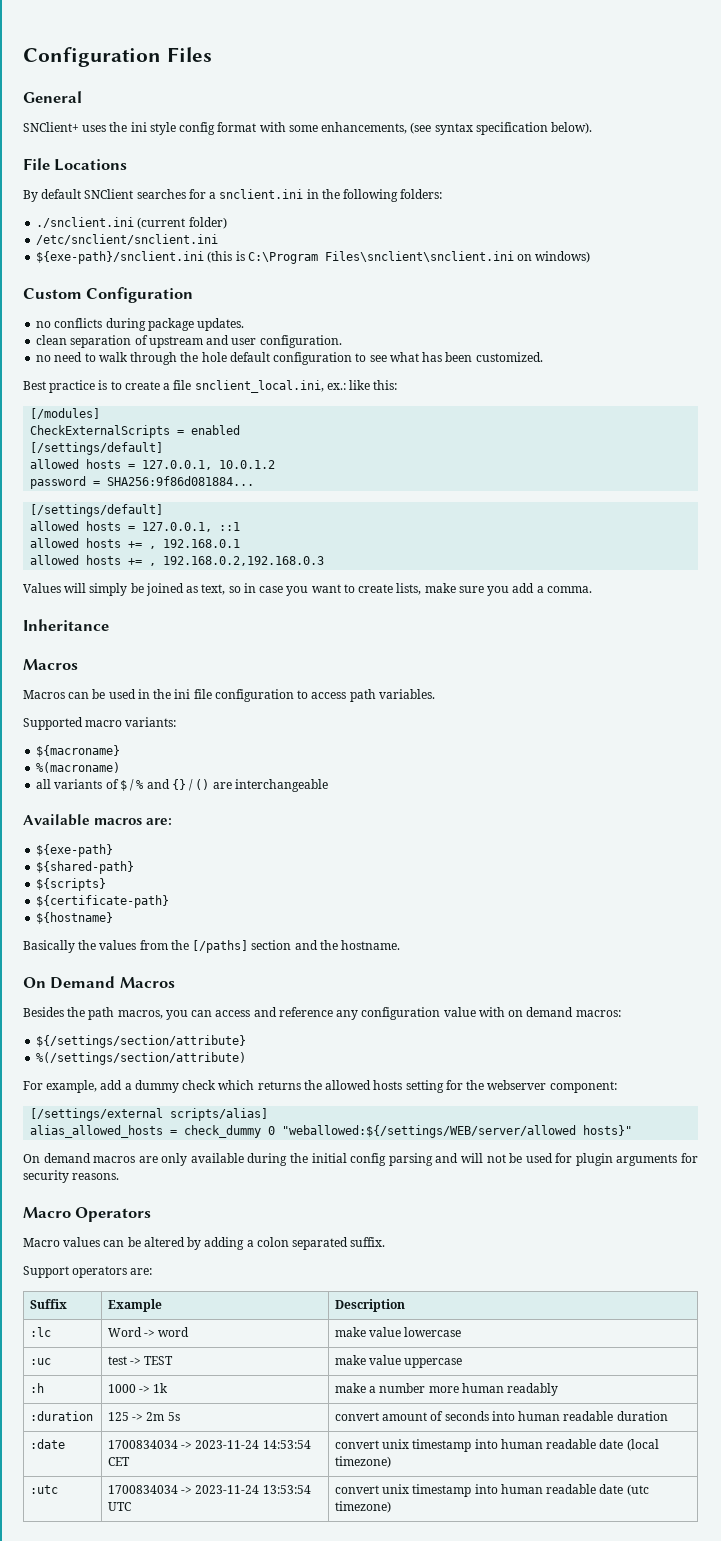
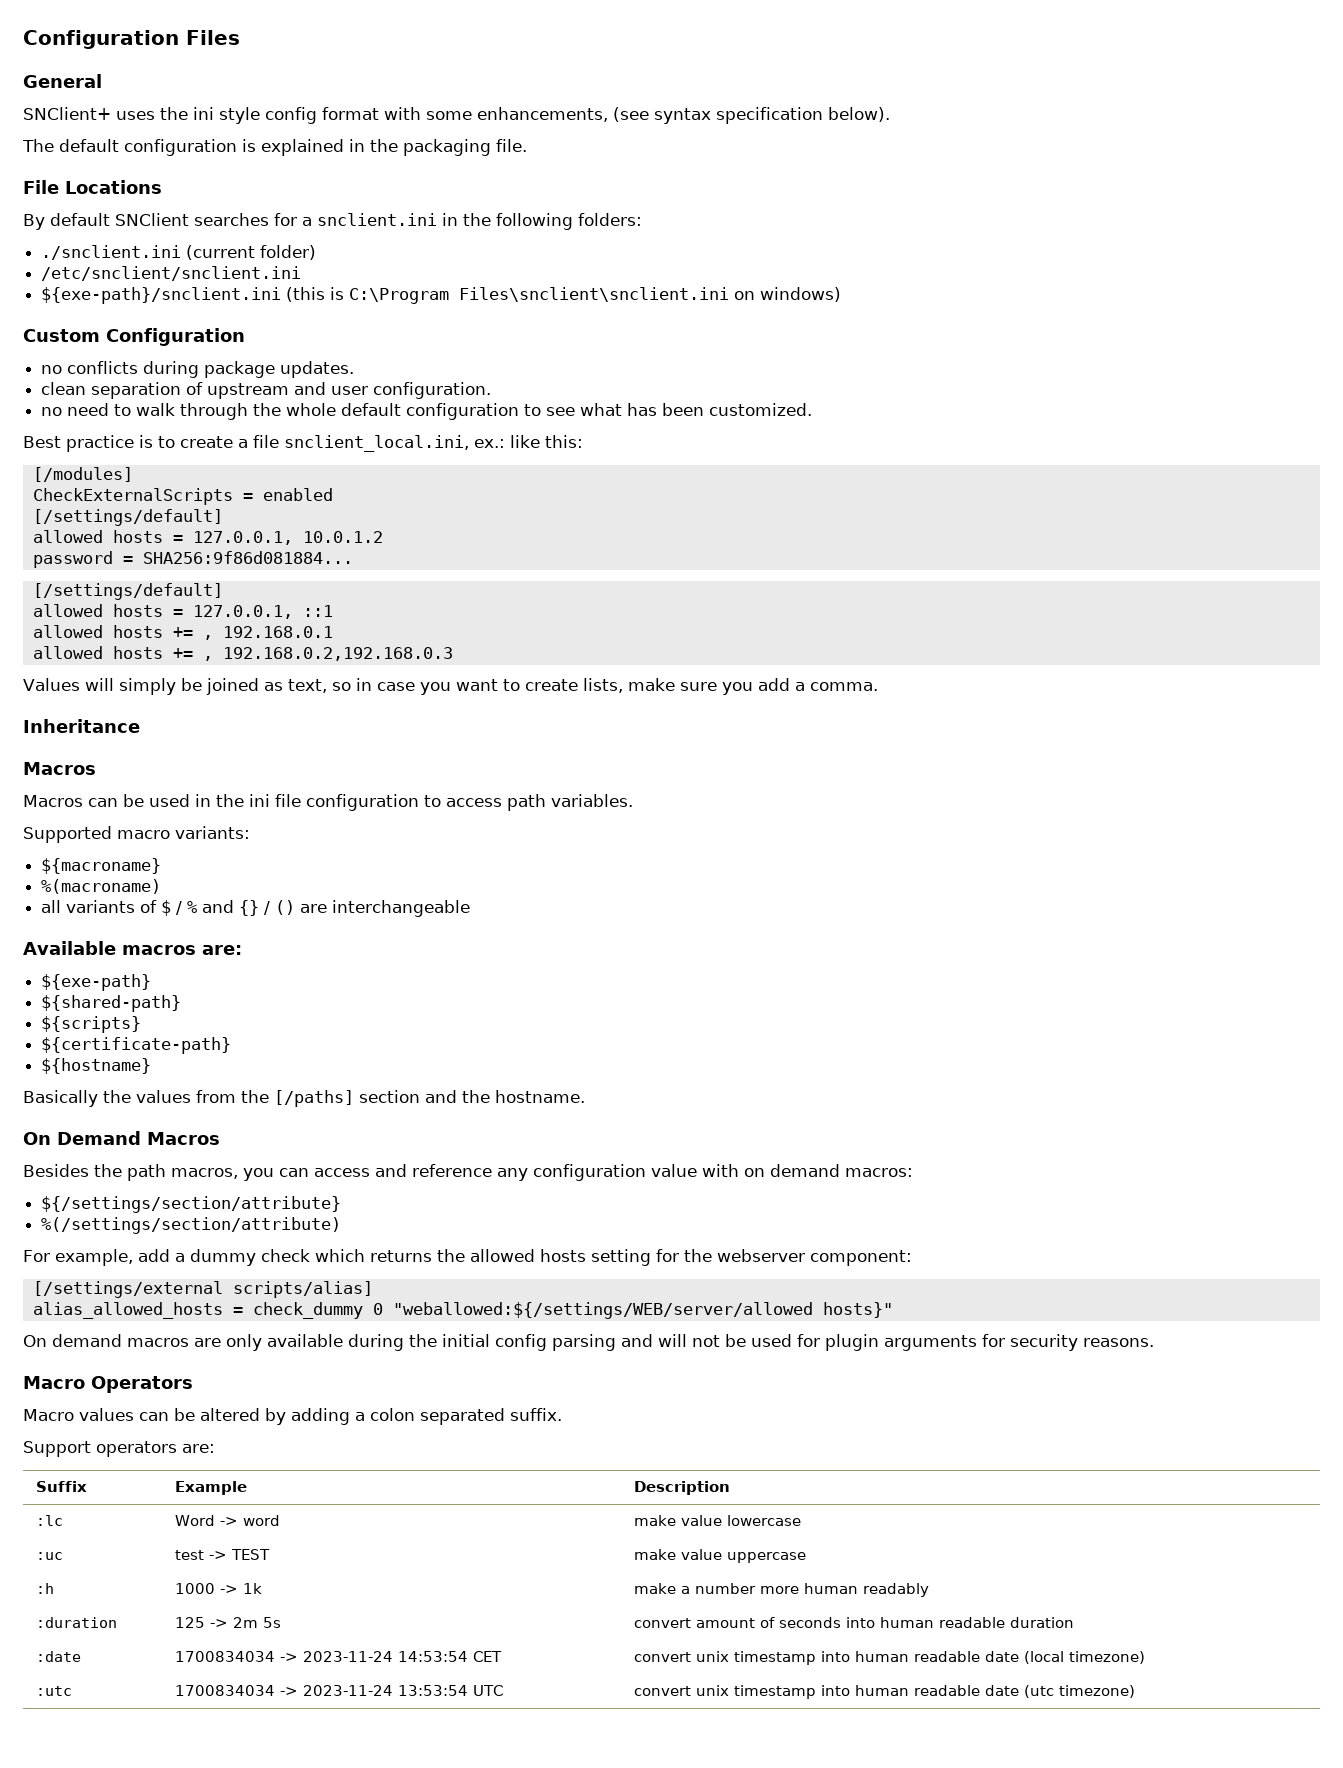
(593, 128) none -> [22,139,527,156] // The default configuration is explained in the packaging file.
[201,352,227,362] hole -> [286,403,337,416] whole

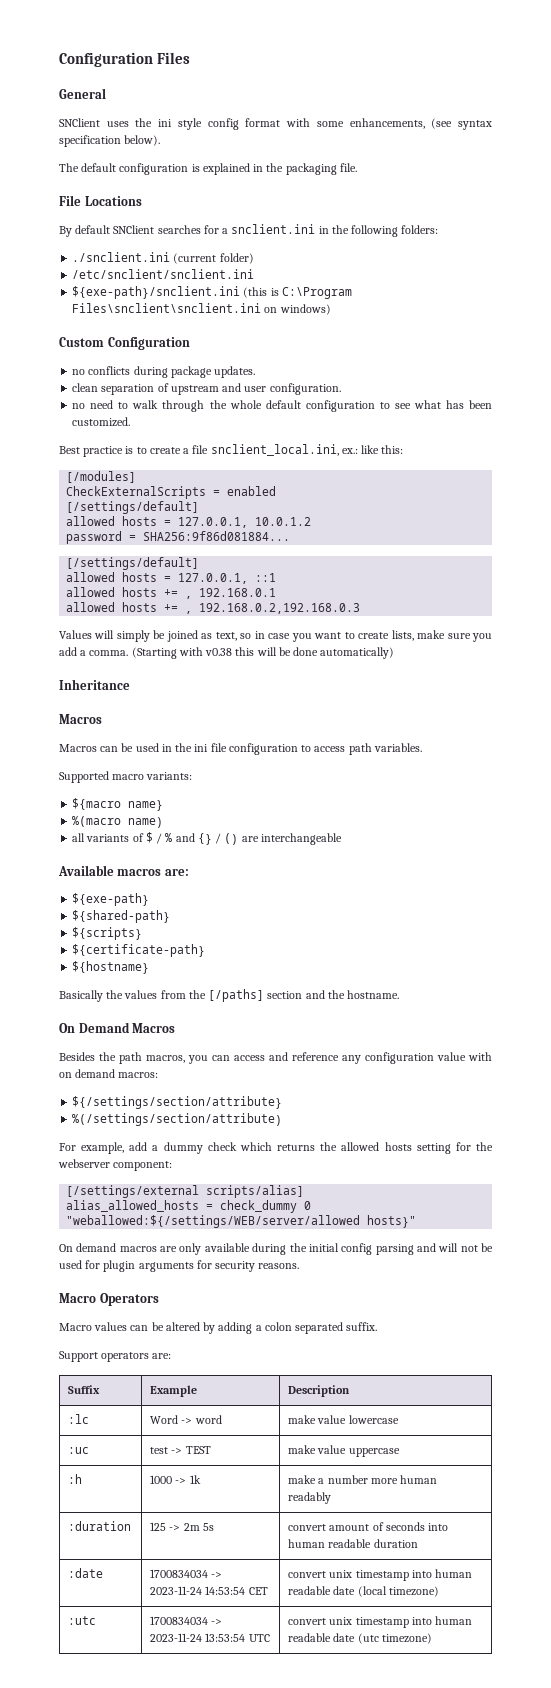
[23,107,111,120] SNClient+ -> [59,118,100,127] SNClient
(878, 686) none -> [131,647,395,659] (Starting with v0.38 this will be done automatically)
[41,858,162,874] [41,879,162,894] ${macroname} // %(macroname) -> [72,798,164,811] [72,816,164,828] ${macro name} // %(macro name)

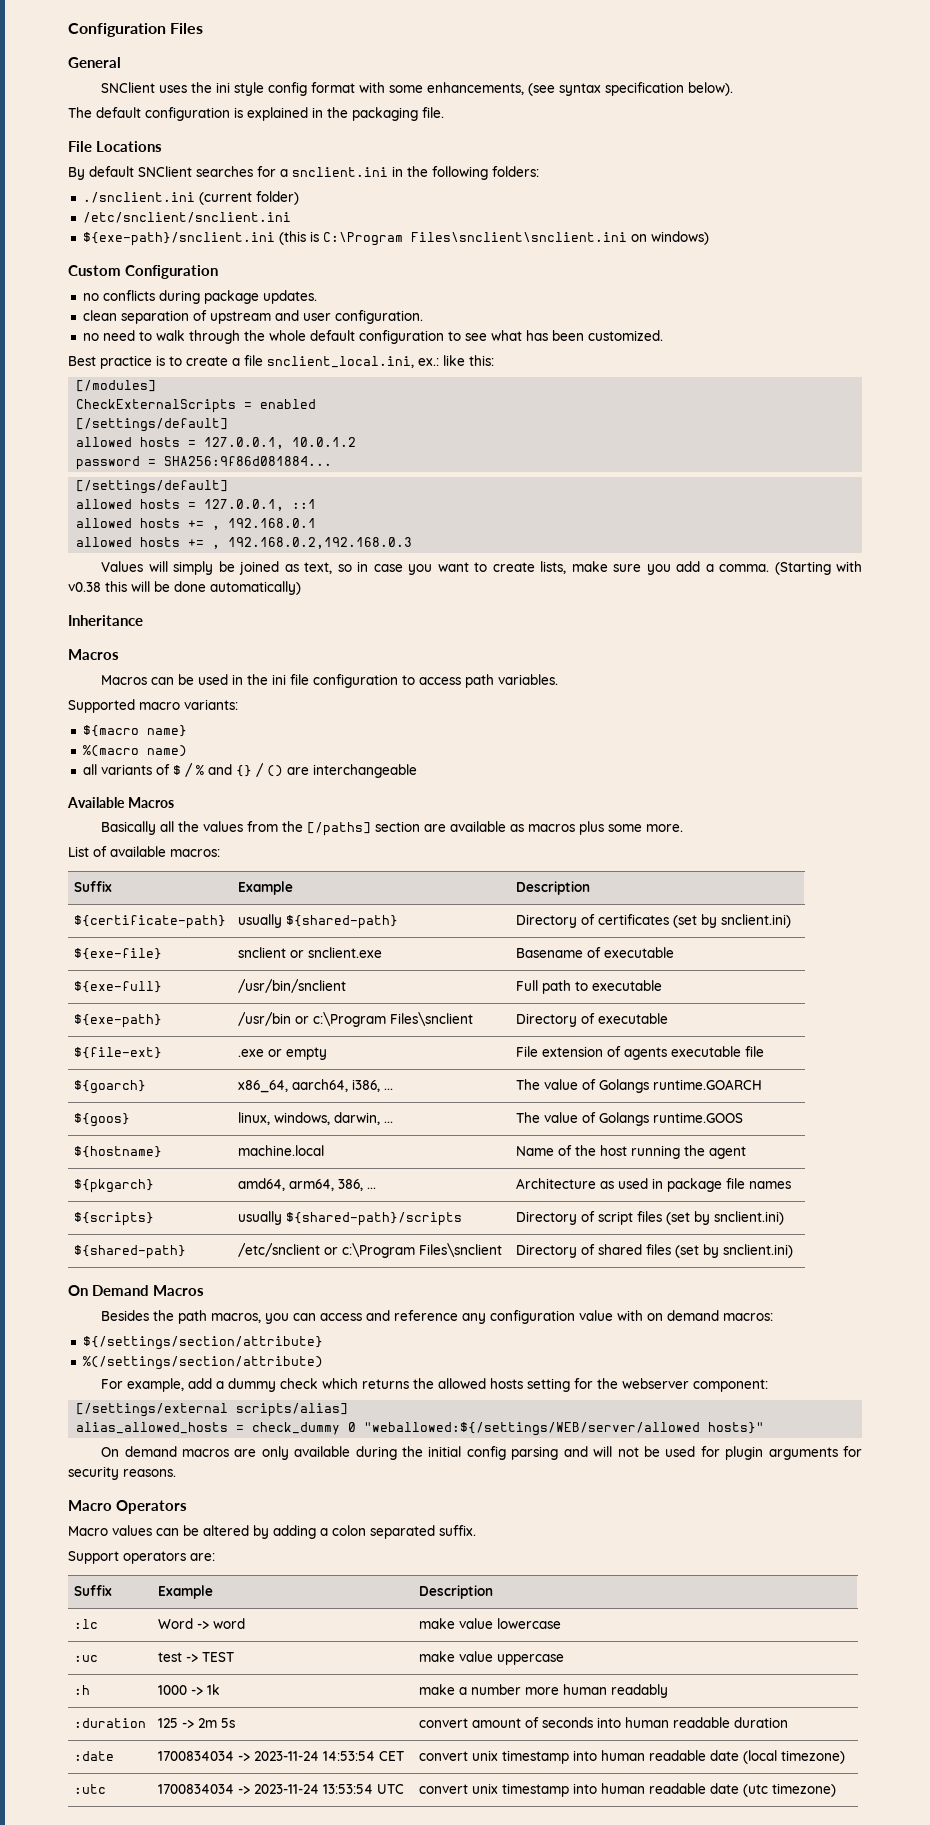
[117,869,189,876] [72,893,150,906] [72,910,171,923] [72,927,143,940] [72,944,206,957] [72,961,150,974] macros are: // ${exe-path} // ${shared-path} // ${scripts} // ${certificate-path} // ${hostname} -> [127,797,174,808] Macros
(103, 996) none -> [160,821,175,832] all
[305,990,400,999] and the hostname. -> [424,821,684,835] [68,846,220,857] [73,881,112,892] [237,881,293,895] [515,881,590,895] [73,915,226,929] [237,914,398,929] [515,914,791,928] [73,948,162,960] [237,947,382,958] [515,947,674,958] [73,981,162,993] [237,979,346,993] [515,980,662,994] [73,1014,162,1028] [237,1012,473,1027] [515,1013,668,1027] [73,1047,162,1059] [237,1047,327,1060] [515,1046,764,1060] [73,1080,146,1094] [237,1079,393,1093] [515,1079,762,1093] [73,1113,130,1127] [237,1112,393,1125] [515,1112,743,1126] [73,1146,162,1158] [237,1145,324,1156] [515,1145,746,1159] [73,1179,154,1193] [237,1178,376,1191] [515,1178,791,1192] [73,1212,154,1226] [237,1211,462,1226] [515,1211,784,1225] [73,1245,186,1259] [237,1243,502,1258] [515,1244,793,1258] are available as macros plus some more. // List of available macros: // Suffix | Example | Description // ${certificate-path} | usually ${shared-path} | Directory of certificates (set by snclient.ini) // ${exe-file} | snclient or snclient.exe | Basename of executable // ${exe-full} | /usr/bin/snclient | Full path to executable // ${exe-path} | /usr/bin or c:\Program Files\snclient | Directory of executable // ${file-ext} | .exe or empty | File extension of agents executable file // ${goarch} | x86_64, aarch64, i386, ... | The value of Golangs runtime.GOARCH // ${goos} | linux, windows, darwin, ... | The value of Golangs runtime.GOOS // ${hostname} | machine.local | Name of the host running the agent // ${pkgarch} | amd64, arm64, 386, ... | Architecture as used in package file names // ${scripts} | usually ${shared-path}/scripts | Directory of script files (set by snclient.ini) // ${shared-path} | /etc/snclient or c:\Program Files\snclient | Directory of shared files (set by snclient.ini)

